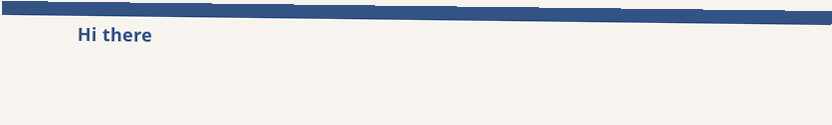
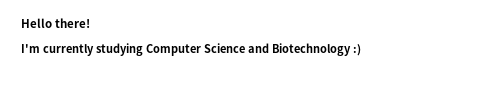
[77,26,153,42] Hi there -> [21,18,91,28] [21,43,361,56] Hello there! // I'm currently studying Computer Science and Biotechnology :)

